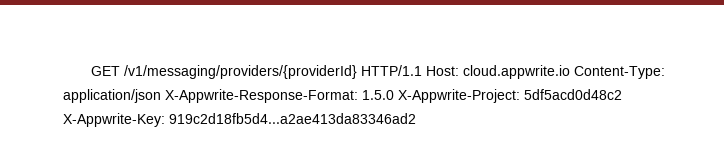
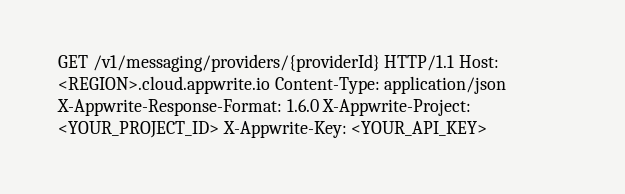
[462,65,570,79] cloud.appwrite.io -> [58,76,270,94] <REGION>.cloud.appwrite.io
[362,89,622,103] [63,113,416,127] 1.5.0 X-Appwrite-Project: 5df5acd0d48c2 X-Appwrite-Key: 919c2d18fb5d4...a2ae413da83346ad2 -> [286,99,472,116] [58,121,488,138] 1.6.0 X-Appwrite-Project: <YOUR_PROJECT_ID> X-Appwrite-Key: <YOUR_API_KEY>

